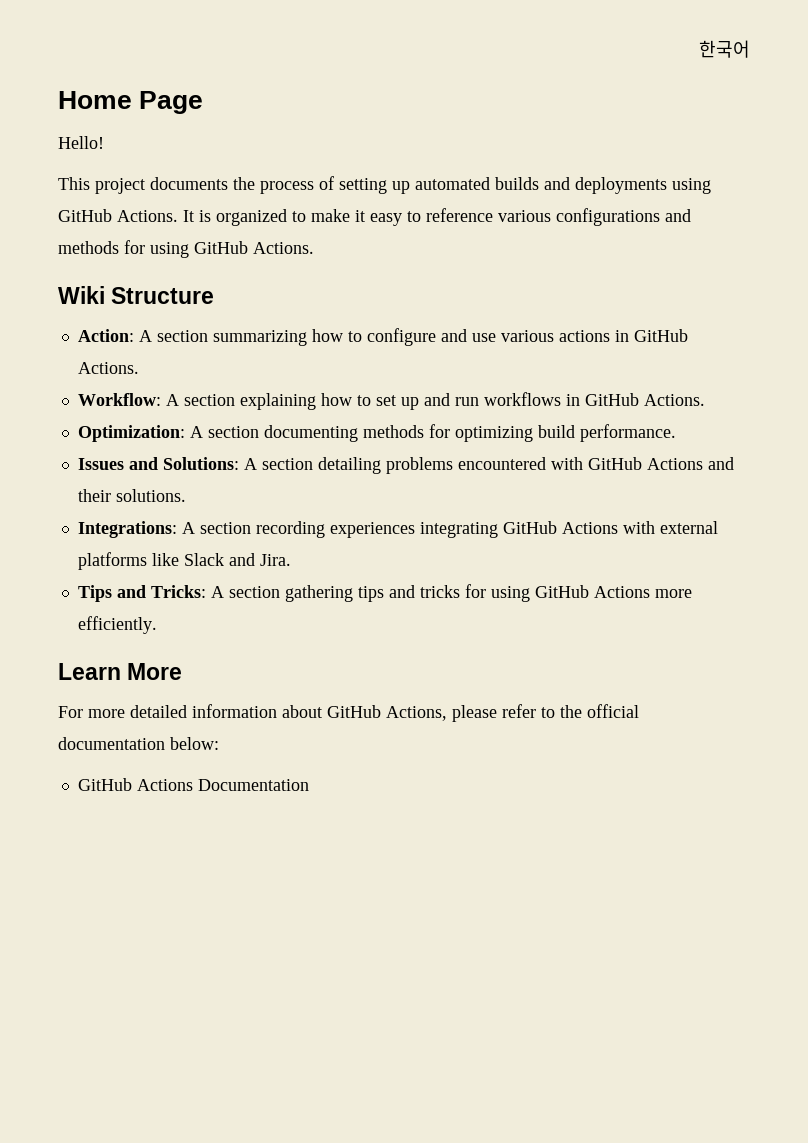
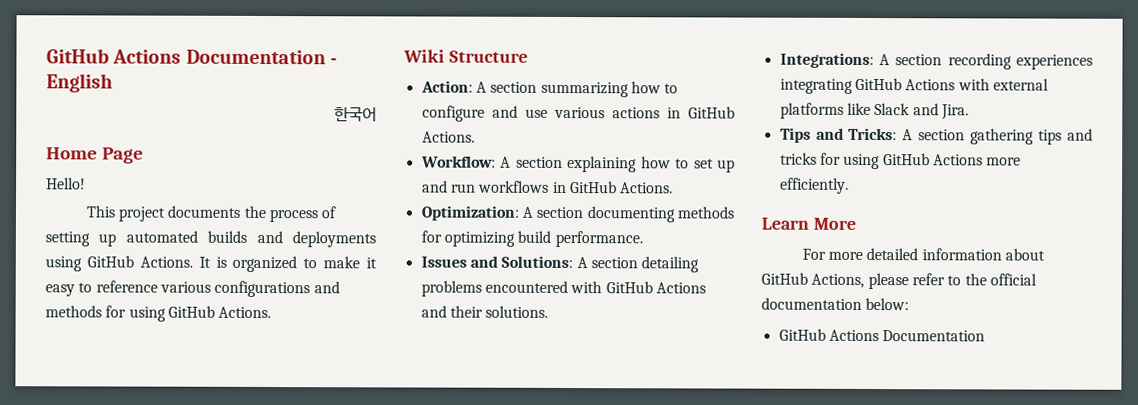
(699, 49) none -> [46,48,337,65] [46,73,113,93] GitHub Actions Documentation - English //

